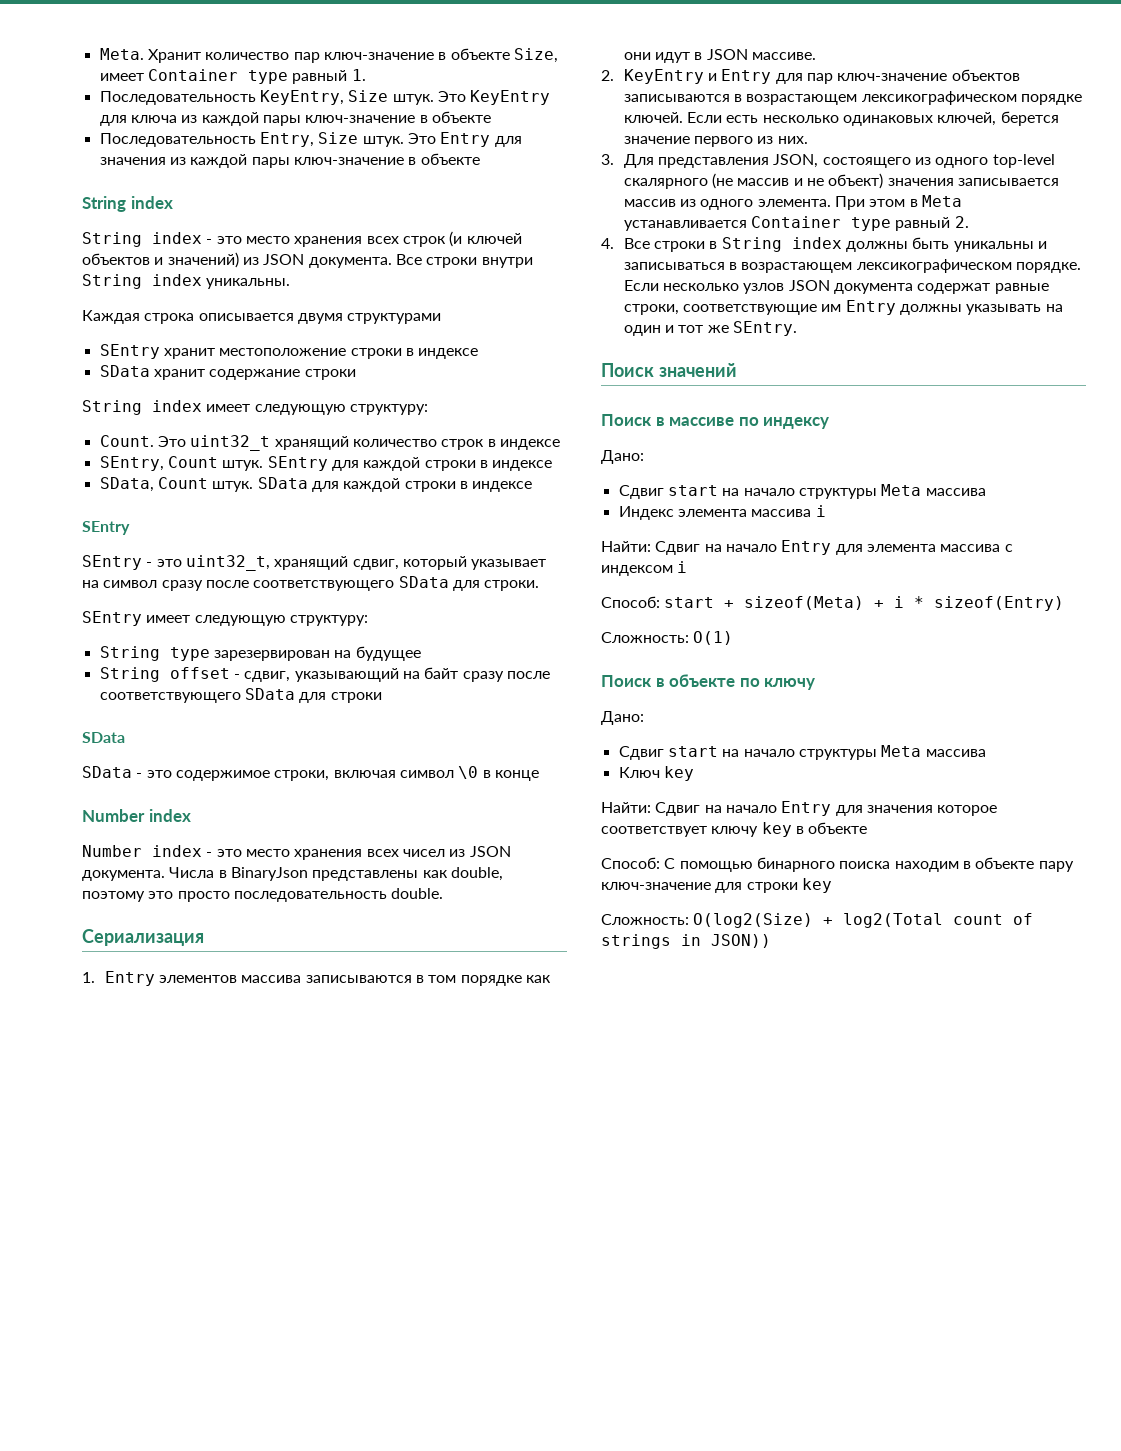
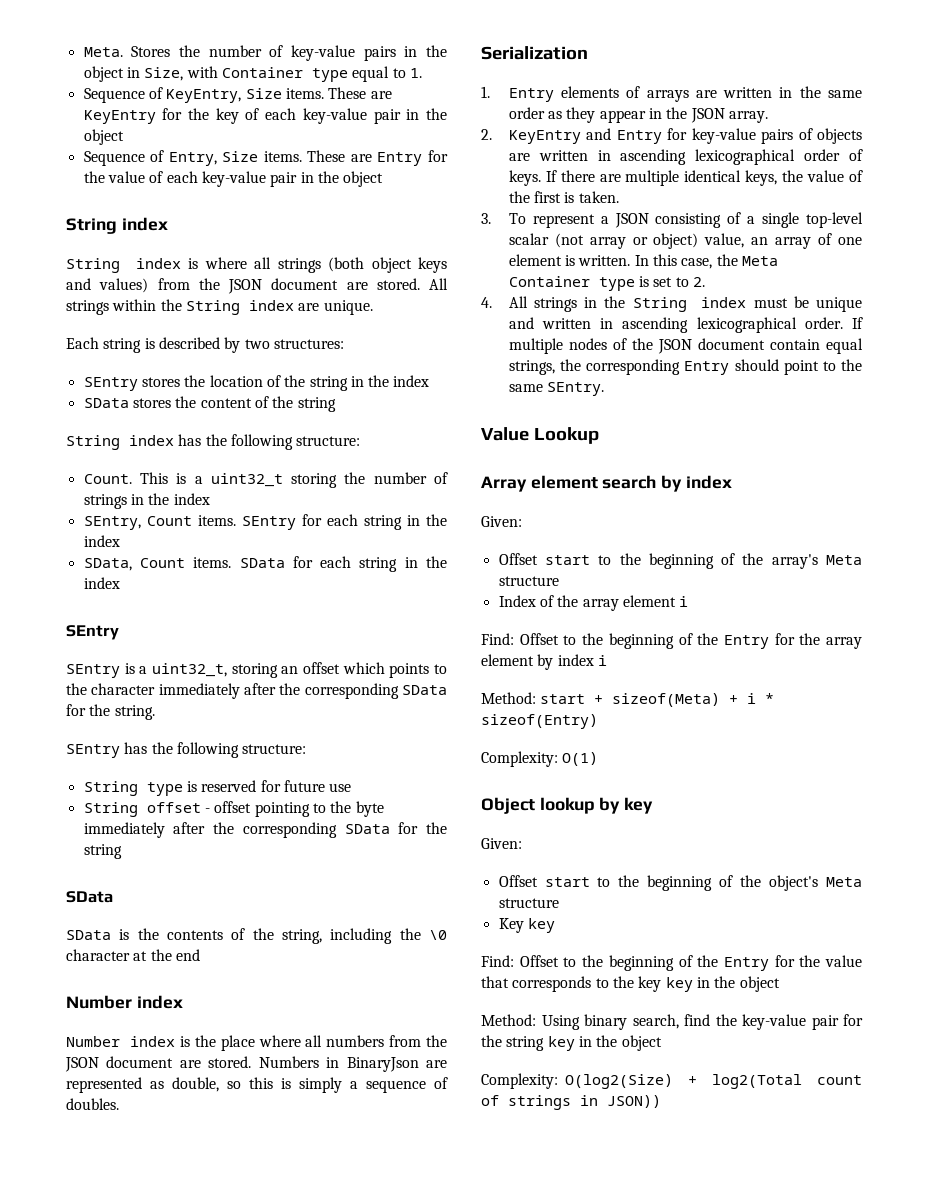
[147,48,558,63] [99,69,366,84] [99,90,551,105] [99,111,491,126] [99,132,522,147] [99,153,480,168] [82,196,173,212] [82,231,522,247] [82,252,533,268] [82,274,291,289] [82,310,442,324] [99,344,479,359] [99,365,356,380] [82,400,428,415] [99,435,560,451] [99,456,553,471] [99,477,533,492] [82,521,130,535] [82,555,547,571] [82,576,540,591] [82,611,368,626] [99,646,421,661] [99,667,550,682] [99,688,382,703] [82,732,125,743] [82,766,539,781] [82,809,191,822] [82,845,511,860] [82,867,503,881] [82,888,444,902] [82,929,204,946] [82,971,551,986] [623,49,817,63] [601,69,1020,84] [623,91,1083,105] [623,111,1059,126] [623,136,808,147] [601,154,1055,168] [623,173,1059,189] [623,195,962,210] [623,216,969,231] [601,237,1047,252] [623,259,1082,273] [623,280,1049,294] [623,300,1063,315] [623,321,798,336] [601,363,737,377] [601,414,830,429] [601,450,644,464] [618,484,986,499] [618,505,826,520] [601,540,1013,555] [601,561,688,576] [601,596,660,608] Хранит количество пар ключ-значение в объекте Size, имеет Container type равный 1. // Последовательность KeyEntry, Size штук. Это KeyEntry для ключа из каждой пары ключ-значение в объекте // Последовательность Entry, Size штук. Это Entry для значения из каждой пары ключ-значение в объекте // String index // String index - это место хранения всех строк (и ключей объектов и значений) из JSON документа. Все строки внутри String index уникальны. // Каждая строка описывается двумя структурами // SEntry хранит местоположение строки в индексе // SData хранит содержание строки // String index имеет следующую структуру: // Count. Это uint32_t хранящий количество строк в индексе // SEntry, Count штук. SEntry для каждой строки в индексе // SData, Count штук. SData для каждой строки в индексе // SEntry // SEntry - это uint32_t, хранящий сдвиг, который указывает на символ сразу после соответствующего SData для строки. // SEntry имеет следующую структуру: // String type зарезервирован на будущее // String offset - сдвиг, указывающий на байт сразу после соответствующего SData для строки // SData // SData - это содержимое строки, включая символ \0 в конце // Number index // Number index - это место хранения всех чисел из JSON документа. Числа в BinaryJson представлены как double, поэтому это просто последовательность double. // Сериализация // 1. Entry элементов массива записываются в том порядке как они идут в JSON массиве. // 2. KeyEntry и Entry для пар ключ-значение объектов записываются в возрастающем лексикографическом порядке ключей. Если есть несколько одинаковых ключей, берется значение первого из них. // 3. Для представления JSON, состоящего из одного top-level скалярного (не массив и не объект) значения записывается массив из одного элемента. При этом в Meta устанавливается Container type равный 2. // 4. Все строки в String index должны быть уникальны и записываться в возрастающем лексикографическом порядке. Если несколько узлов JSON документа содержат равные строки, соответствующие им Entry должны указывать на один и тот же SEntry. // Поиск значений // Поиск в массиве по индексу // Дано: // Сдвиг start на начало структуры Meta массива // Индекс элемента массива i // Найти: Сдвиг на начало Entry для элемента массива с индексом i // Способ: -> [131,45,448,61] [83,66,422,82] [83,87,392,103] [83,108,447,124] [83,129,124,145] [83,150,449,166] [83,171,384,187] [66,217,168,234] [66,257,447,273] [66,278,448,294] [66,299,373,315] [66,337,344,353] [83,375,430,391] [83,396,336,412] [66,434,361,450] [83,472,449,488] [83,493,210,509] [83,514,448,530] [83,535,120,547] [83,556,448,572] [83,577,120,589] [66,625,119,640] [66,662,448,678] [66,683,448,699] [66,704,155,720] [66,742,307,758] [83,780,352,796] [83,801,384,817] [83,822,447,838] [83,844,122,859] [66,891,113,903] [66,928,447,944] [66,949,200,961] [66,995,183,1009] [66,1035,447,1051] [65,1056,447,1072] [66,1077,448,1093] [66,1098,119,1110] [481,46,588,60] [481,86,862,102] [508,107,769,123] [481,128,862,144] [508,149,863,165] [508,170,863,186] [508,191,619,203] [481,212,863,228] [508,233,862,249] [508,254,779,269] [508,276,706,291] [481,296,862,312] [508,317,864,333] [508,338,863,354] [508,359,862,375] [508,382,605,396] [481,427,599,444] [481,475,732,492] [481,516,522,527] [498,553,862,569] [498,576,559,586] [498,595,689,611] [481,633,862,649] [481,654,607,670] [481,692,536,704] Stores the number of key-value pairs in the object in Size, with Container type equal to 1. // Sequence of KeyEntry, Size items. These are KeyEntry for the key of each key-value pair in the object // Sequence of Entry, Size items. These are Entry for the value of each key-value pair in the object // String index // String index is where all strings (both object keys and values) from the JSON document are stored. All strings within the String index are unique. // Each string is described by two structures: // SEntry stores the location of the string in the index // SData stores the content of the string // String index has the following structure: // Count. This is a uint32_t storing the number of strings in the index // SEntry, Count items. SEntry for each string in the index // SData, Count items. SData for each string in the index // SEntry // SEntry is a uint32_t, storing an offset which points to the character immediately after the corresponding SData for the string. // SEntry has the following structure: // String type is reserved for future use // String offset - offset pointing to the byte immediately after the corresponding SData for the string // SData // SData is the contents of the string, including the \0 character at the end // Number index // Number index is the place where all numbers from the JSON document are stored. Numbers in BinaryJson are represented as double, so this is simply a sequence of doubles. // Serialization // 1. Entry elements of arrays are written in the same order as they appear in the JSON array. // 2. KeyEntry and Entry for key-value pairs of objects are written in ascending lexicographical order of keys. If there are multiple identical keys, the value of the first is taken. // 3. To represent a JSON consisting of a single top-level scalar (not array or object) value, an array of one element is written. In this case, the Meta Container type is set to 2. // 4. All strings in the String index must be unique and written in ascending lexicographical order. If multiple nodes of the JSON document contain equal strings, the corresponding Entry should point to the same SEntry. // Value Lookup // Array element search by index // Given: // Offset start to the beginning of the array's Meta structure // Index of the array element i // Find: Offset to the beginning of the Entry for the array element by index i // Method:
[601,632,689,643] Сложность: -> [481,751,558,767] Complexity:
[601,674,816,690] [601,711,644,725] [618,745,986,760] [618,766,694,781] [601,801,998,816] [601,822,868,837] [601,857,1074,872] [601,878,832,893] [601,914,689,925] Поиск в объекте по ключу // Дано: // Сдвиг start на начало структуры Meta массива // Ключ key // Найти: Сдвиг на начало Entry для значения которое соответствует ключу key в объекте // Способ: С помощью бинарного поиска находим в объекте пару ключ-значение для строки key // Сложность: -> [481,797,654,814] [481,838,522,849] [498,875,862,891] [498,898,559,908] [498,918,555,933] [481,955,862,971] [481,976,780,992] [481,1014,863,1030] [481,1035,662,1051] [481,1073,558,1089] Object lookup by key // Given: // Offset start to the beginning of the object's Meta structure // Key key // Find: Offset to the beginning of the Entry for the value that corresponds to the key key in the object // Method: Using binary search, find the key-value pair for the string key in the object // Complexity:

